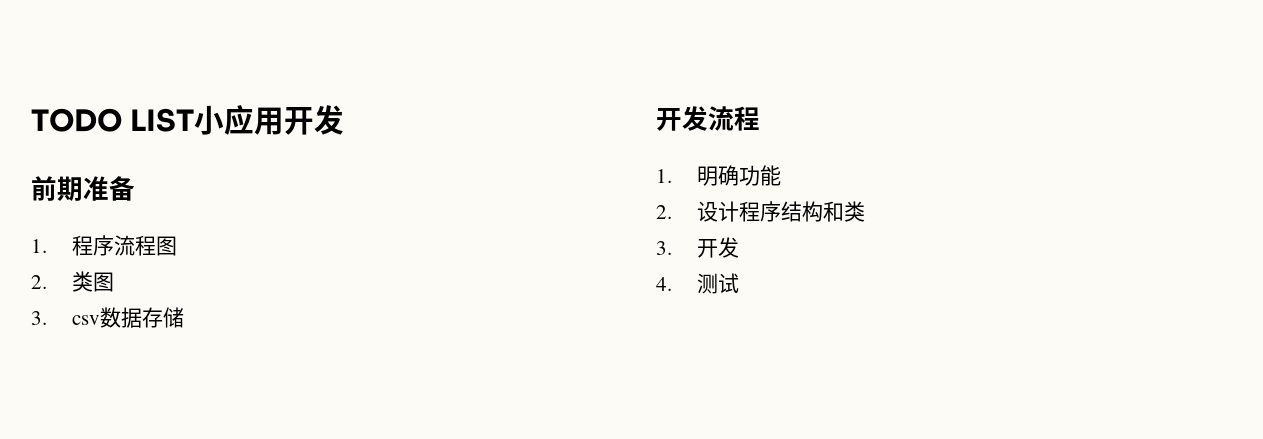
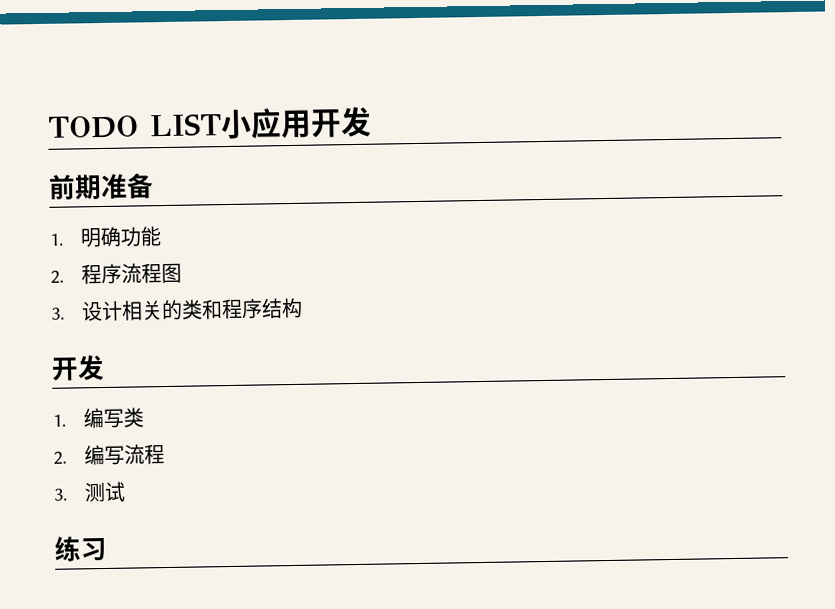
(47, 246) none -> [80,226,163,248] [50,270,64,284] 明确功能 // 2.
[31,271,115,292] [31,307,185,328] [656,106,760,131] [656,165,782,186] [656,201,866,222] [656,237,740,258] [656,277,672,291] 2.类图 // 3. csv数据存储 // 开发流程 // 1.明确功能 // 2.设计程序结构和类 // 3.开发 // 4. -> [51,297,304,322] [51,354,105,381] [52,407,145,429] [53,444,166,466] [53,488,68,501] 3.设计相关的类和程序结构 // 开发 // 1.编写类 // 2.编写流程 // 3.
(740, 283) none -> [54,536,108,562] // 练习

